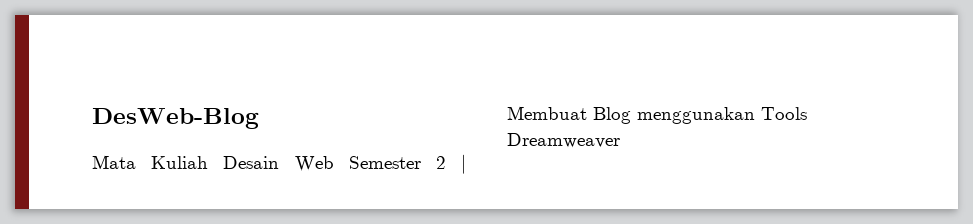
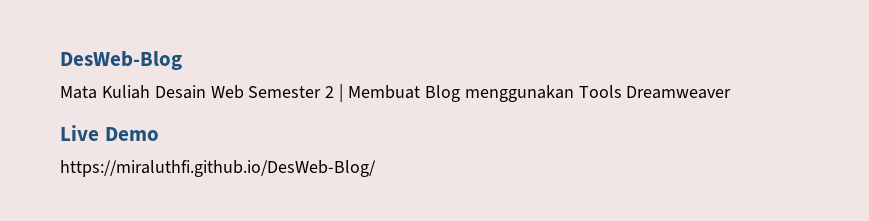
(620, 140) none -> [60,125,159,141] [60,160,376,177] // Live Demo // https://miraluthfi.github.io/DesWeb-Blog/

